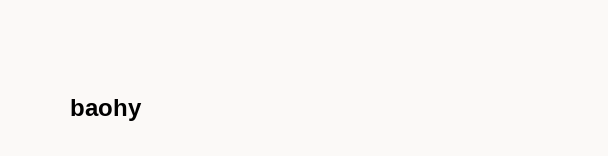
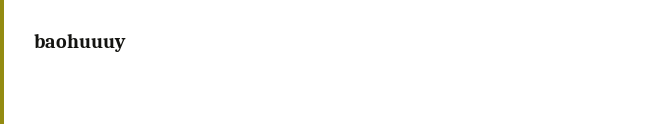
[70,99,142,121] baohy -> [34,33,126,52] baohuuuy

